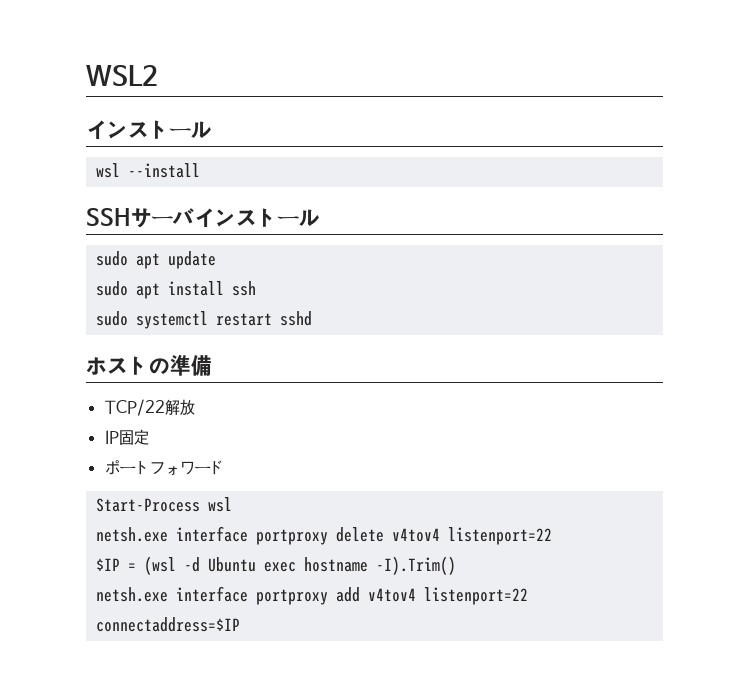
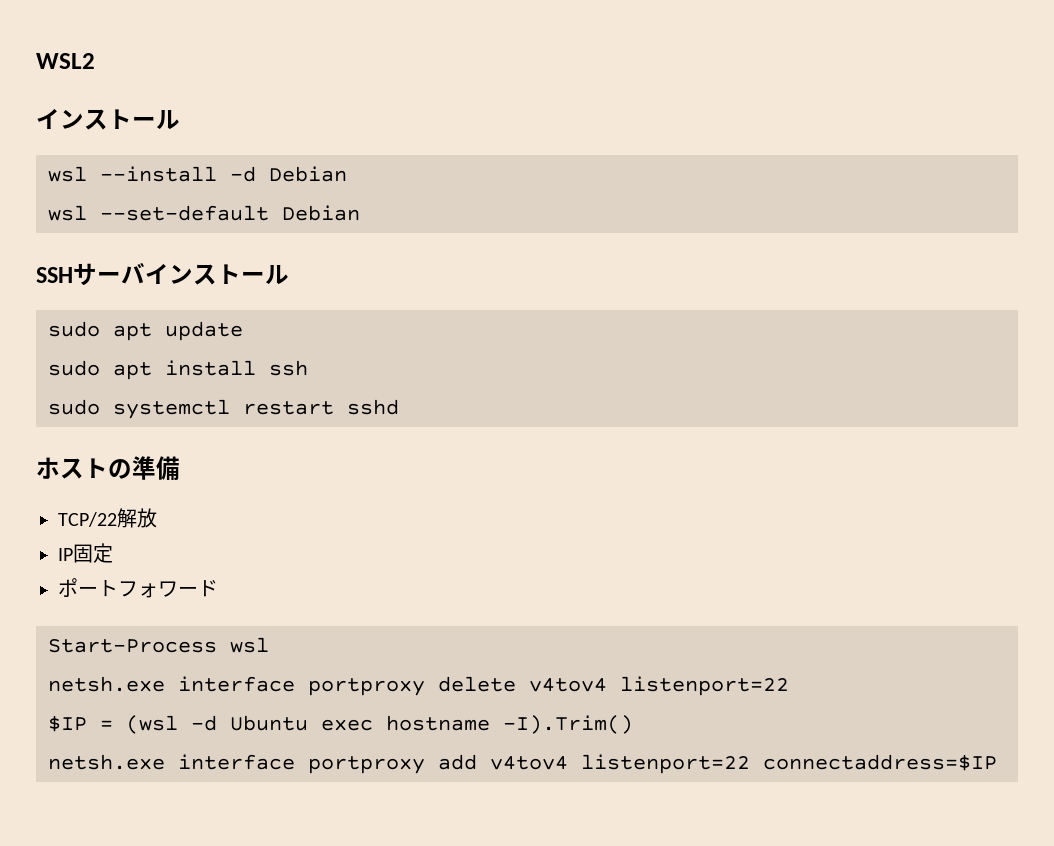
(201, 170) none -> [230,166,347,182] [48,205,360,221] -d Debian // wsl --set-default Debian

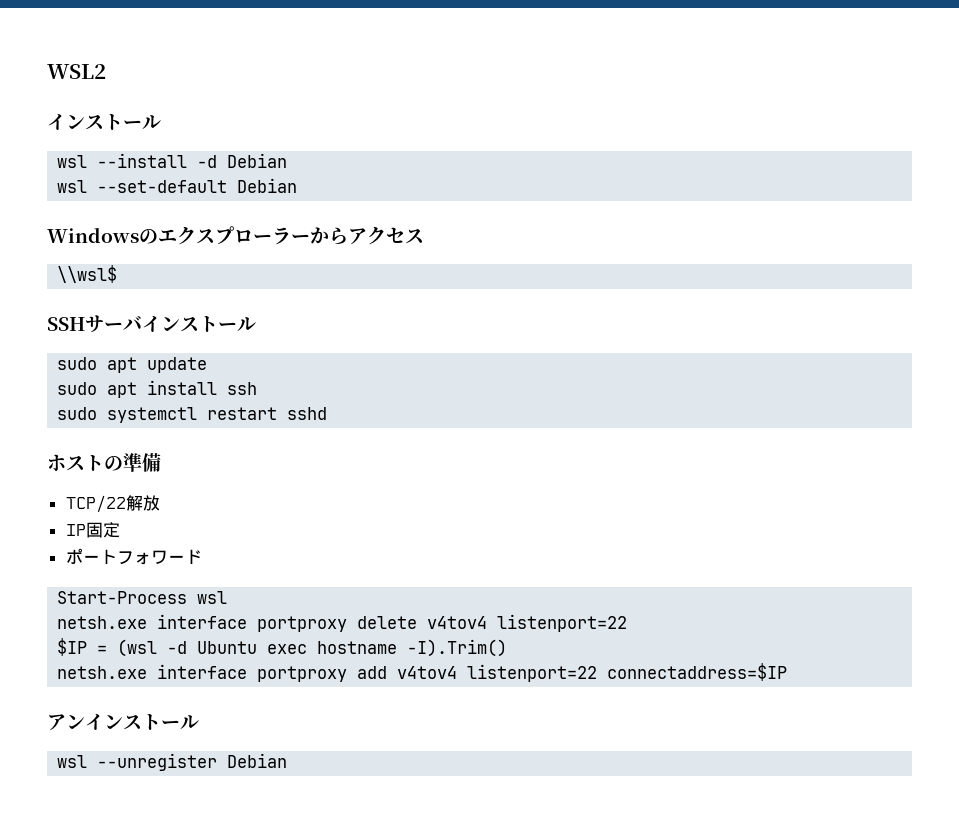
(360, 213) none -> [47,226,424,245] [57,265,118,283] // Windowsのエクスプローラーからアクセス // \\wsl$
(997, 762) none -> [47,713,199,731] [57,753,288,771] // アンインストール // wsl --unregister Debian

